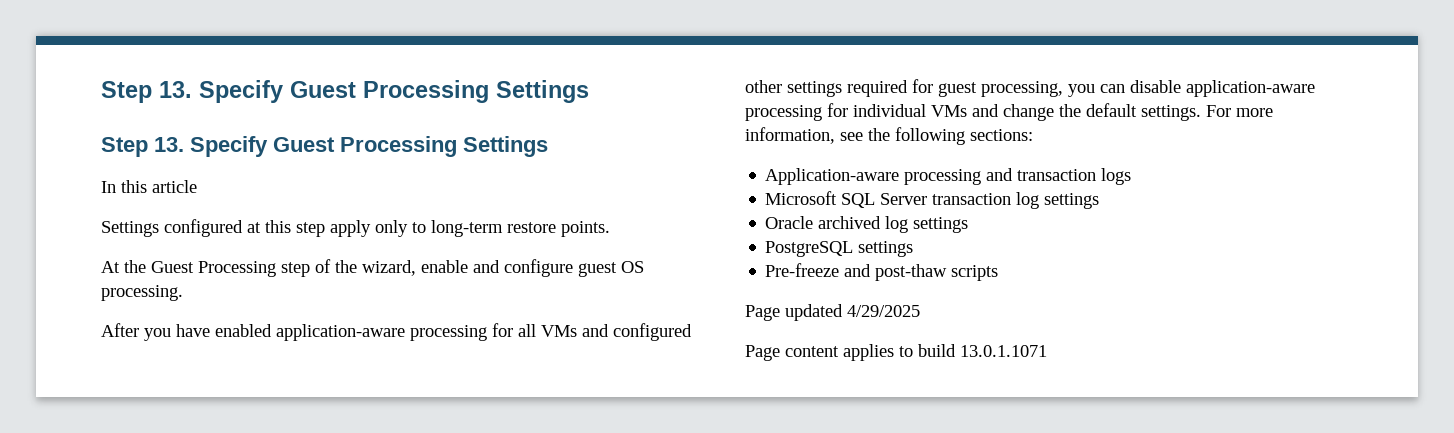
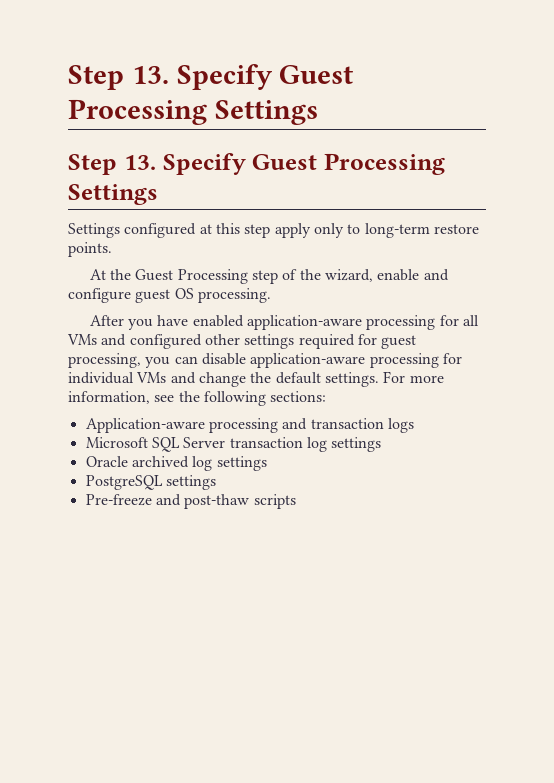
[101,180,197,193] // In this article -> (158, 194) none
[745,304,920,321] [745,344,1047,361] // Page updated 4/29/2025 // Page content applies to build 13.0.1.1071 -> (296, 501) none

